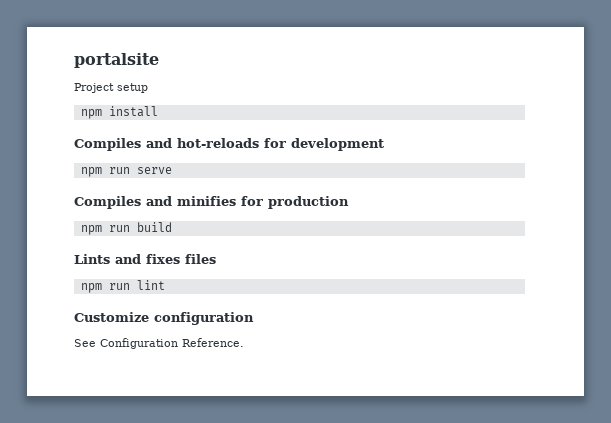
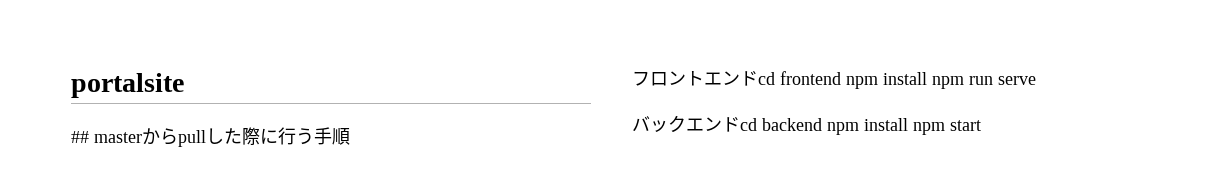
[74,83,148,93] [80,106,158,119] [74,138,384,151] [80,167,172,177] [74,196,349,209] [80,222,172,235] [74,254,216,264] [80,280,165,293] [74,312,254,325] [74,338,244,349] Project setup // npm install // Compiles and hot-reloads for development // npm run serve // Compiles and minifies for production // npm run build // Lints and fixes files // npm run lint // Customize configuration // See Configuration Reference. -> [71,127,350,147] [632,71,1036,89] [632,115,981,135] ## masterからpullした際に行う手順 // フロントエンドcd frontend npm install npm run serve // バックエンドcd backend npm install npm start

